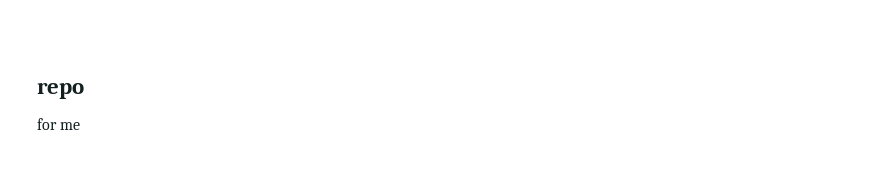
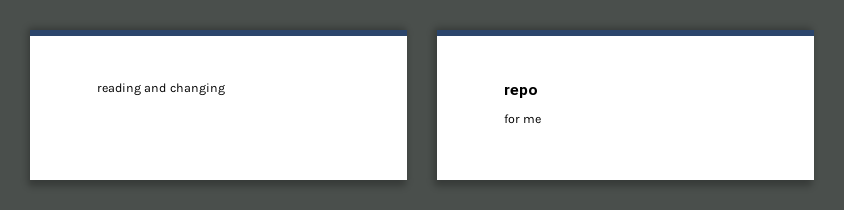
(37, 90) none -> [97,83,225,96] reading and changing //

